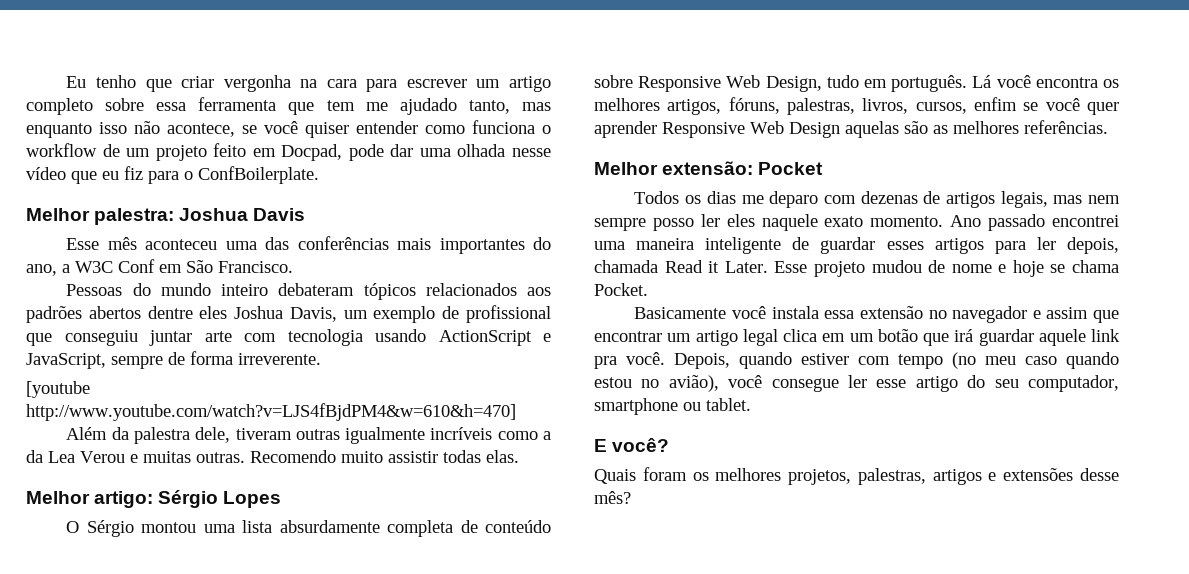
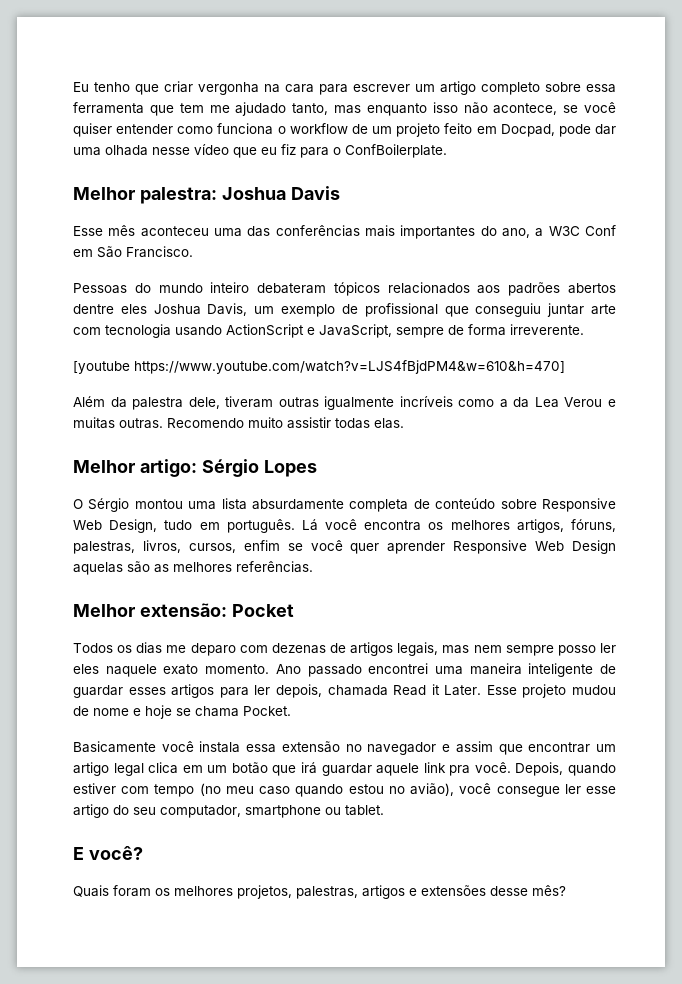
[26,403,516,421] http://www.youtube.com/watch?v=LJS4fBjdPM4&w=610&h=470] -> [134,360,565,374] https://www.youtube.com/watch?v=LJS4fBjdPM4&w=610&h=470]

